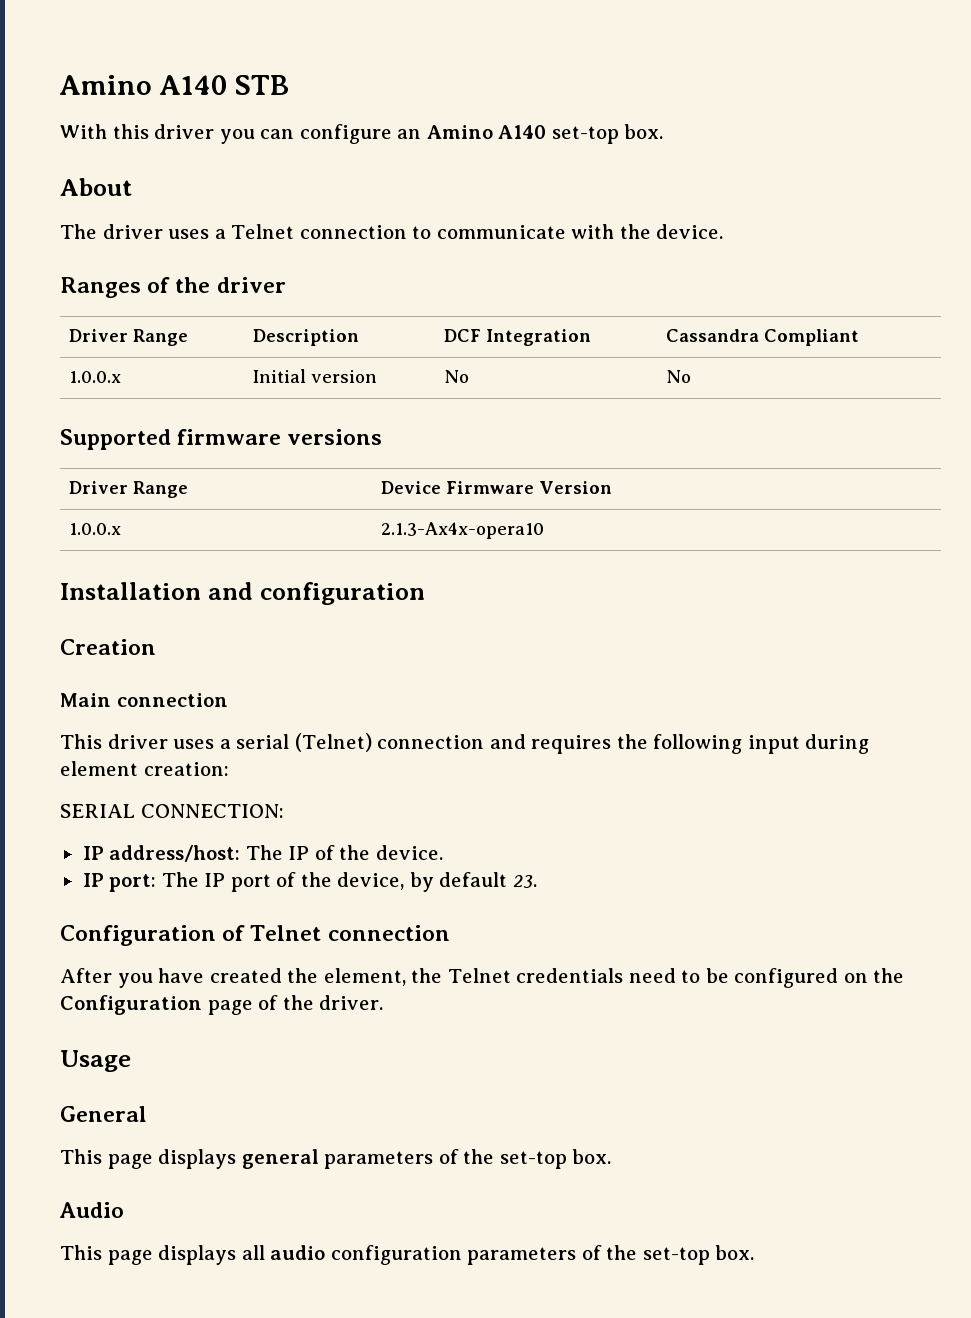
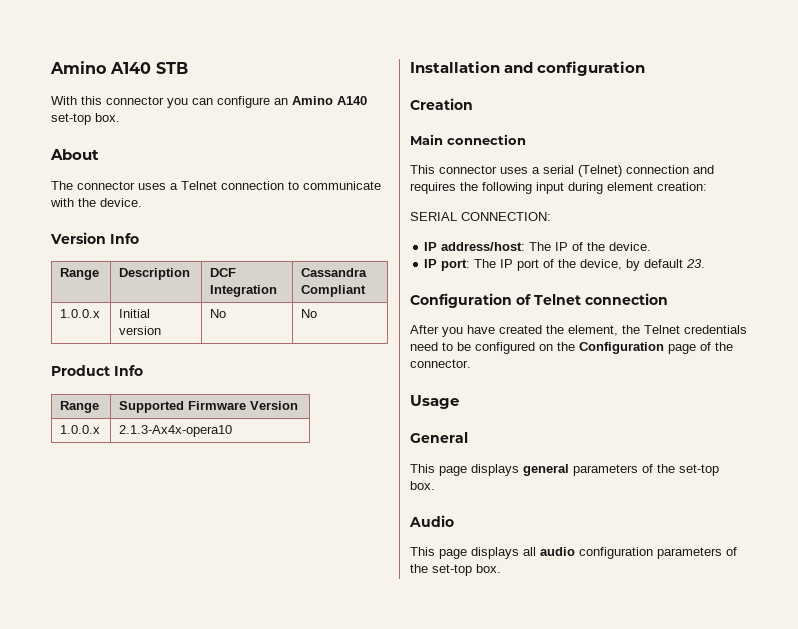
[154,124,215,139] driver -> [106,96,164,105] connector
[102,224,163,239] driver -> [77,181,135,190] connector
[60,277,286,298] [68,329,128,342] Ranges of the driver // Driver -> [50,232,139,244] Version Info //
[60,429,383,450] [68,481,188,498] [380,481,441,494] Supported firmware versions // Driver Range | Device -> [51,365,143,376] [60,401,100,413] [119,401,185,413] Product Info // Range | Supported
[107,734,168,749] driver -> [439,165,497,174] connector
[319,995,384,1010] driver. -> [410,359,471,368] connector.

